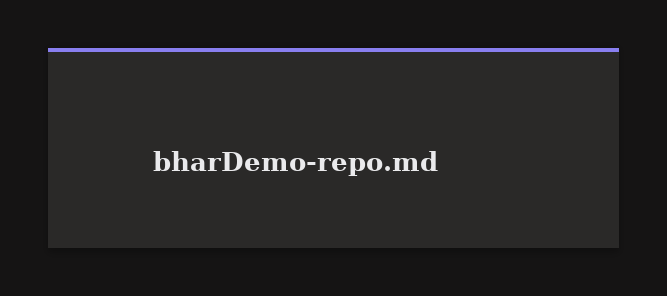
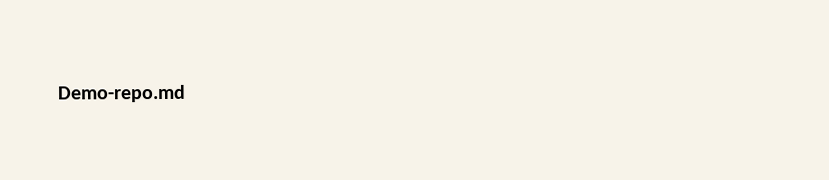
[153,151,438,176] bharDemo-repo.md -> [57,84,186,103] Demo-repo.md

